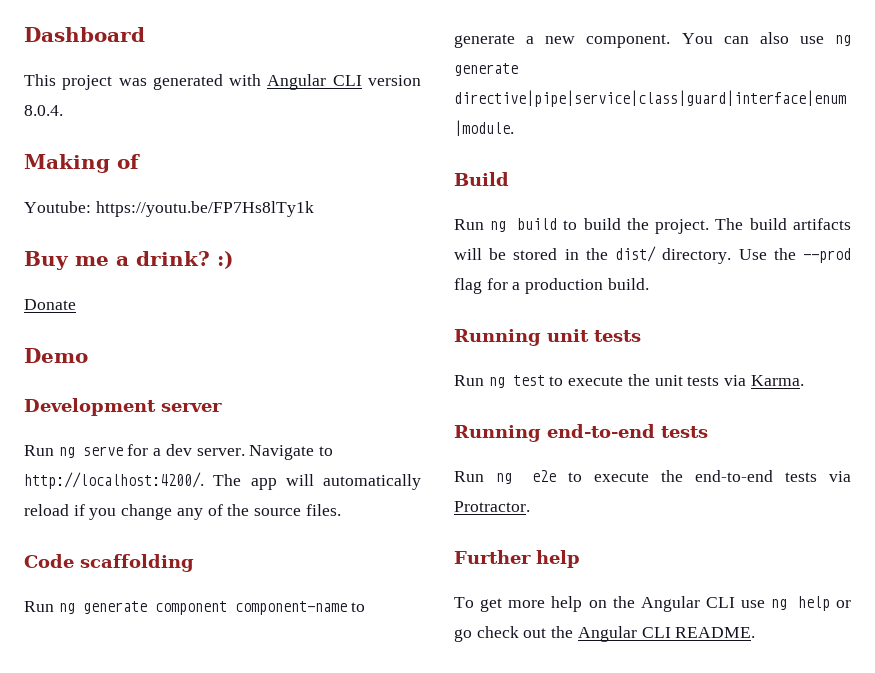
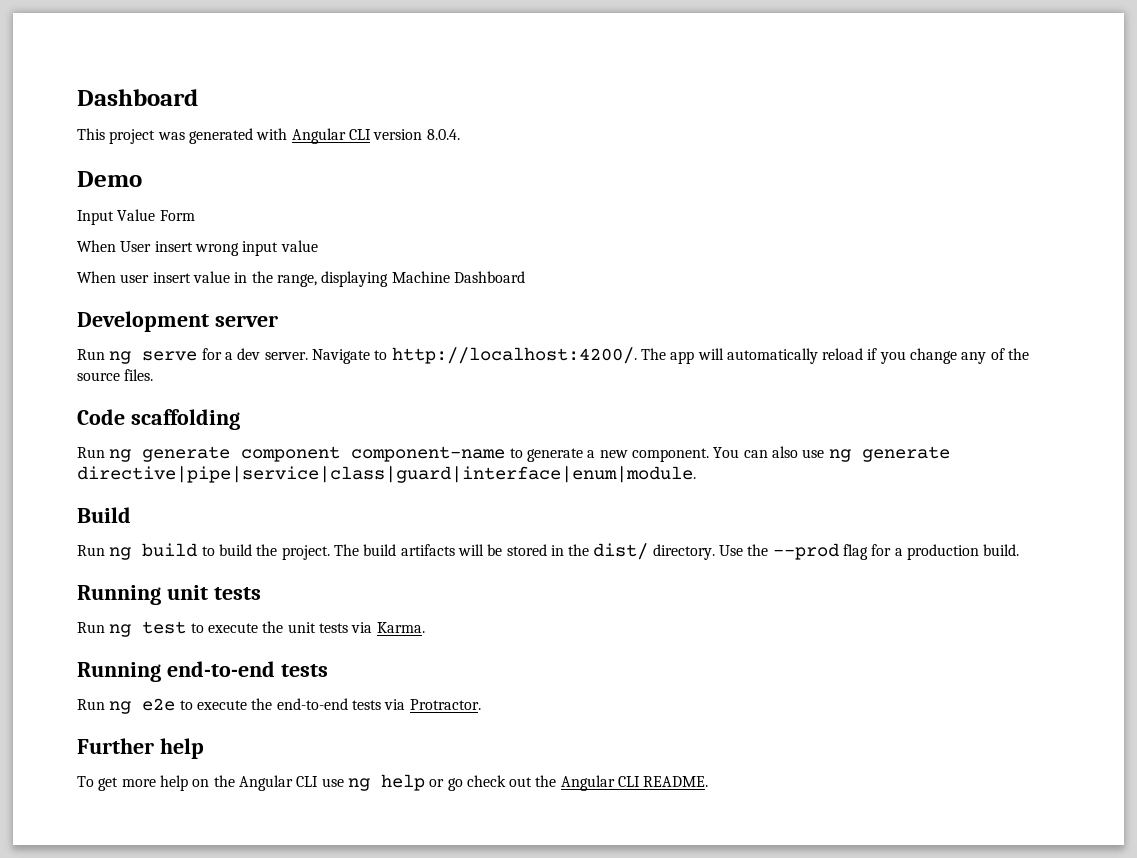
[24,154,140,173] [24,201,314,217] [24,251,233,270] [24,299,76,310] [24,348,88,363] Making of // Youtube: https://youtu.be/FP7Hs8lTy1k // Buy me a drink? :) // Donate // Demo -> [77,171,142,187] [77,209,195,225] [77,240,318,256] [77,271,525,287] Demo // Input Value Form // When User insert wrong input value // When user insert value in the range, displaying Machine Dashboard

